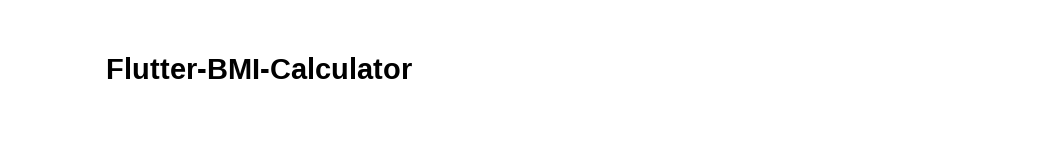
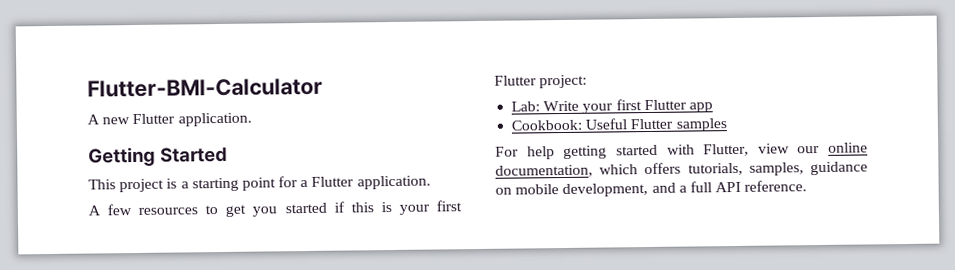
(412, 68) none -> [87,112,252,127] [88,146,229,167] [88,175,431,193] [88,200,462,217] [494,74,588,89] [511,99,713,114] [511,118,727,132] [495,142,868,160] [495,161,868,178] [495,180,808,198] // A new Flutter application. // Getting Started // This project is a starting point for a Flutter application. // A few resources to get you started if this is your first Flutter project: // Lab: Write your first Flutter app // Cookbook: Useful Flutter samples // For help getting started with Flutter, view our online documentation, which offers tutorials, samples, guidance on mobile development, and a full API reference.

